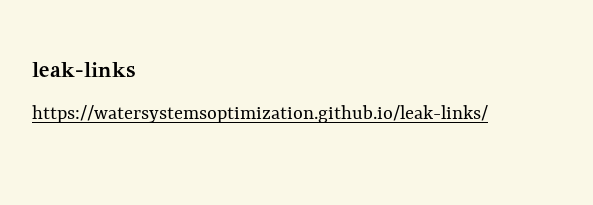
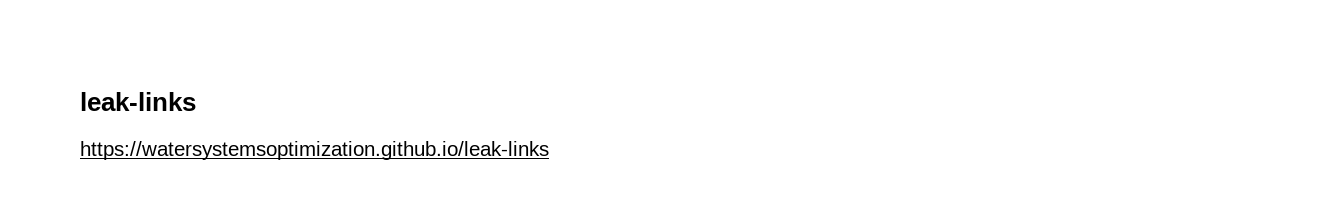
[32,105,488,123] https://watersystemsoptimization.github.io/leak-links/ -> [80,141,549,160] https://watersystemsoptimization.github.io/leak-links

